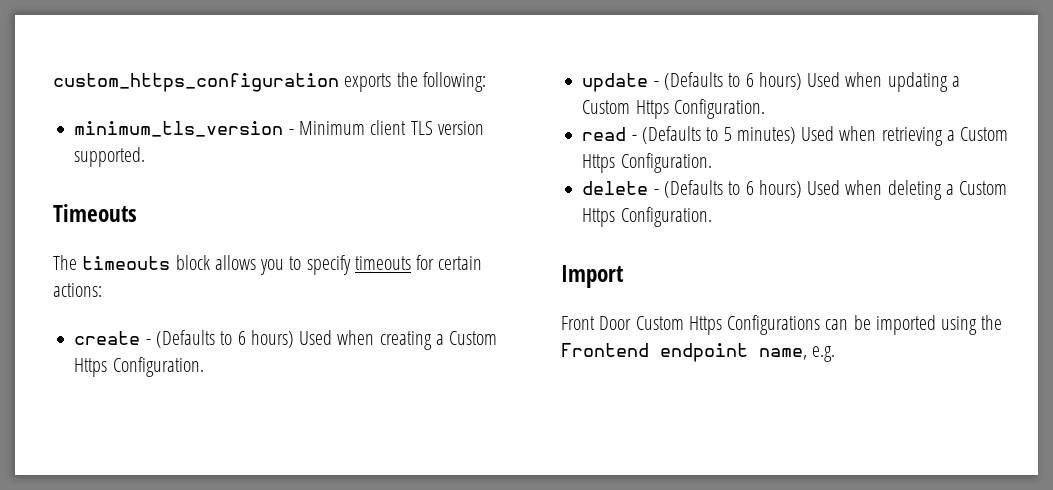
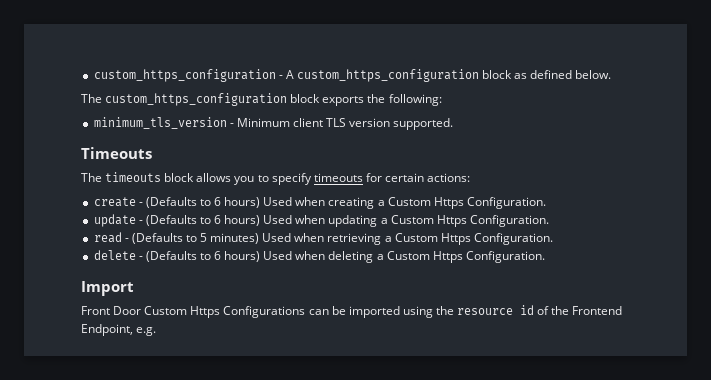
[53,73,339,92] custom_https_configuration -> [93,69,612,82] [81,93,321,106] custom_https_configuration - A custom_https_configuration block as defined below. // The custom_https_configuration block
[561,343,807,362] Frontend endpoint name, -> [457,305,623,315] [81,324,133,336] resource id of the Frontend Endpoint,

